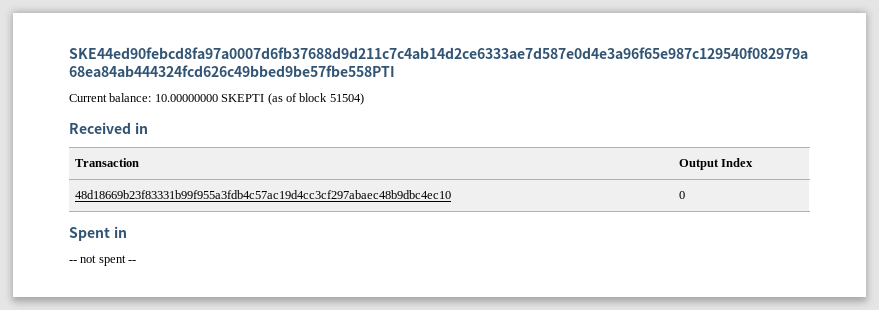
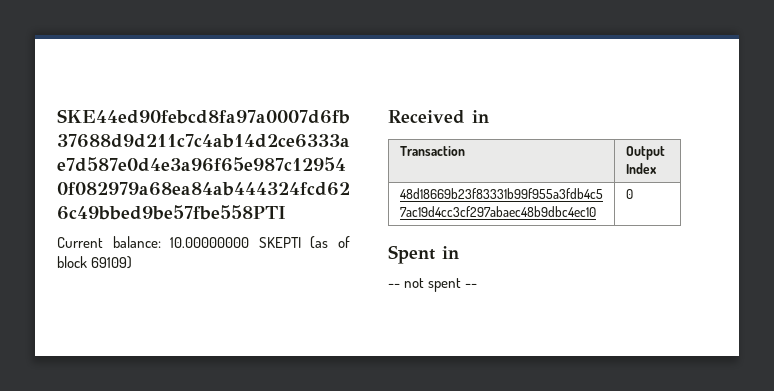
[329,93,364,105] 51504) -> [91,256,133,269] 69109)

